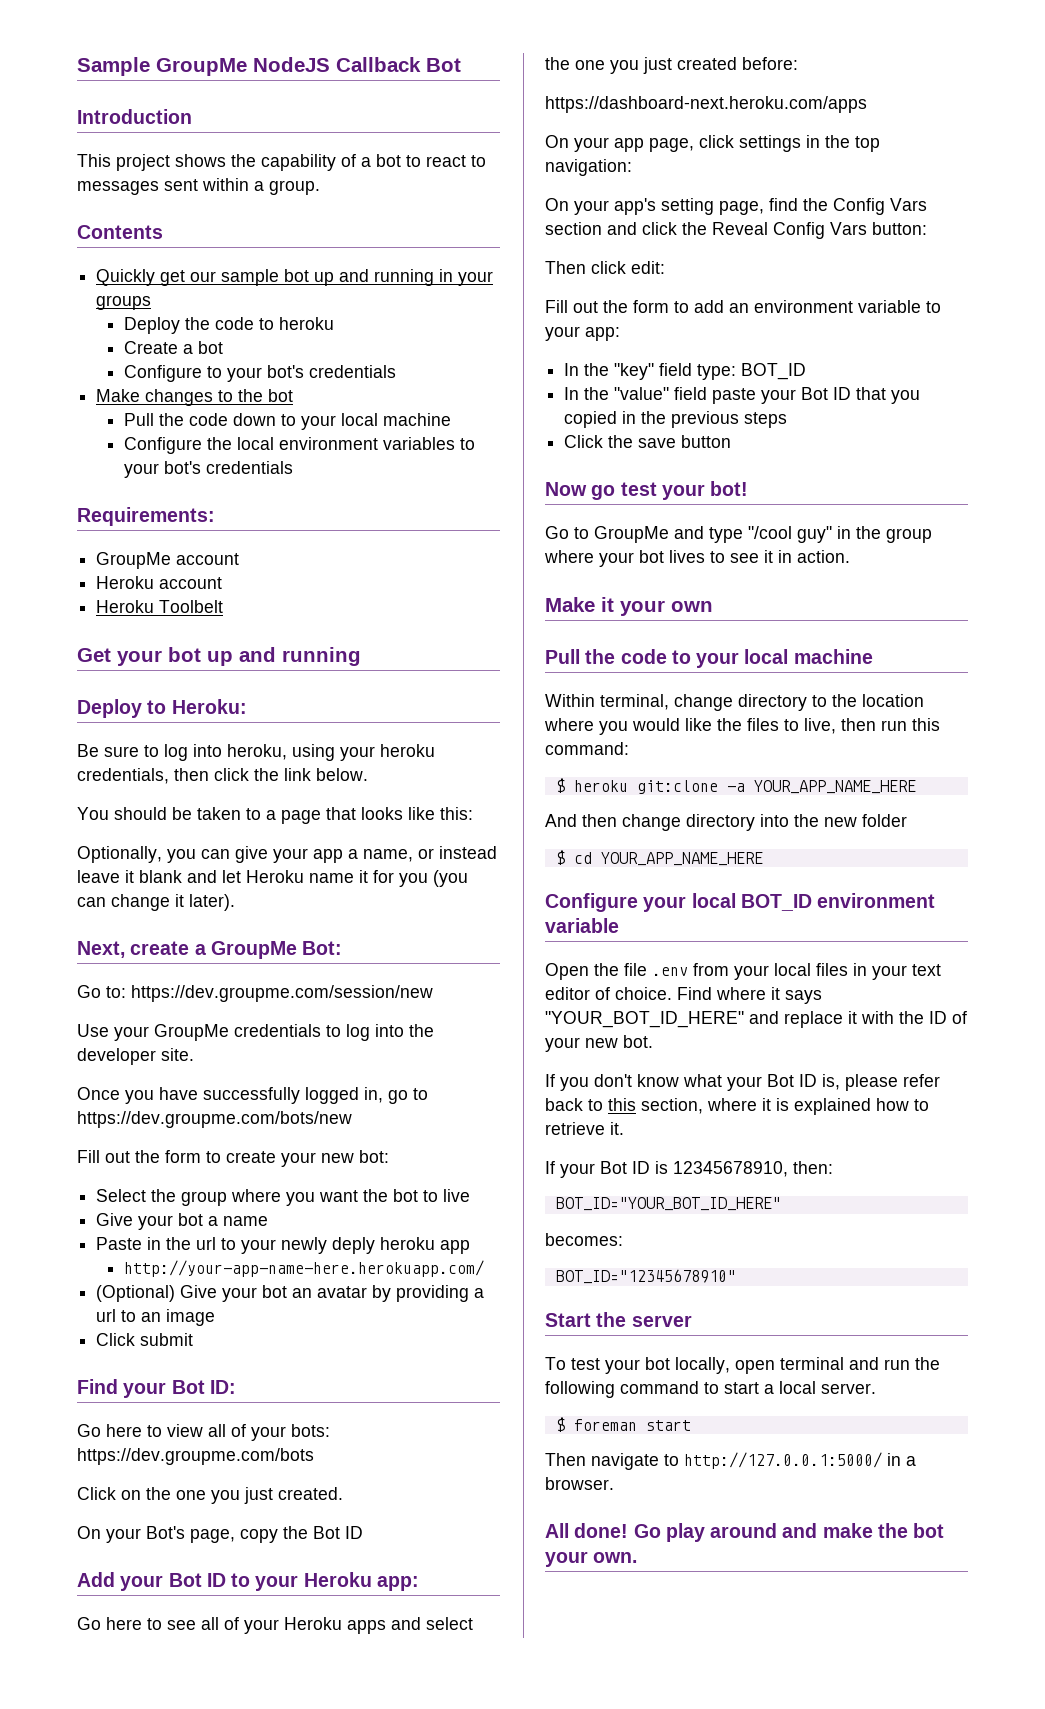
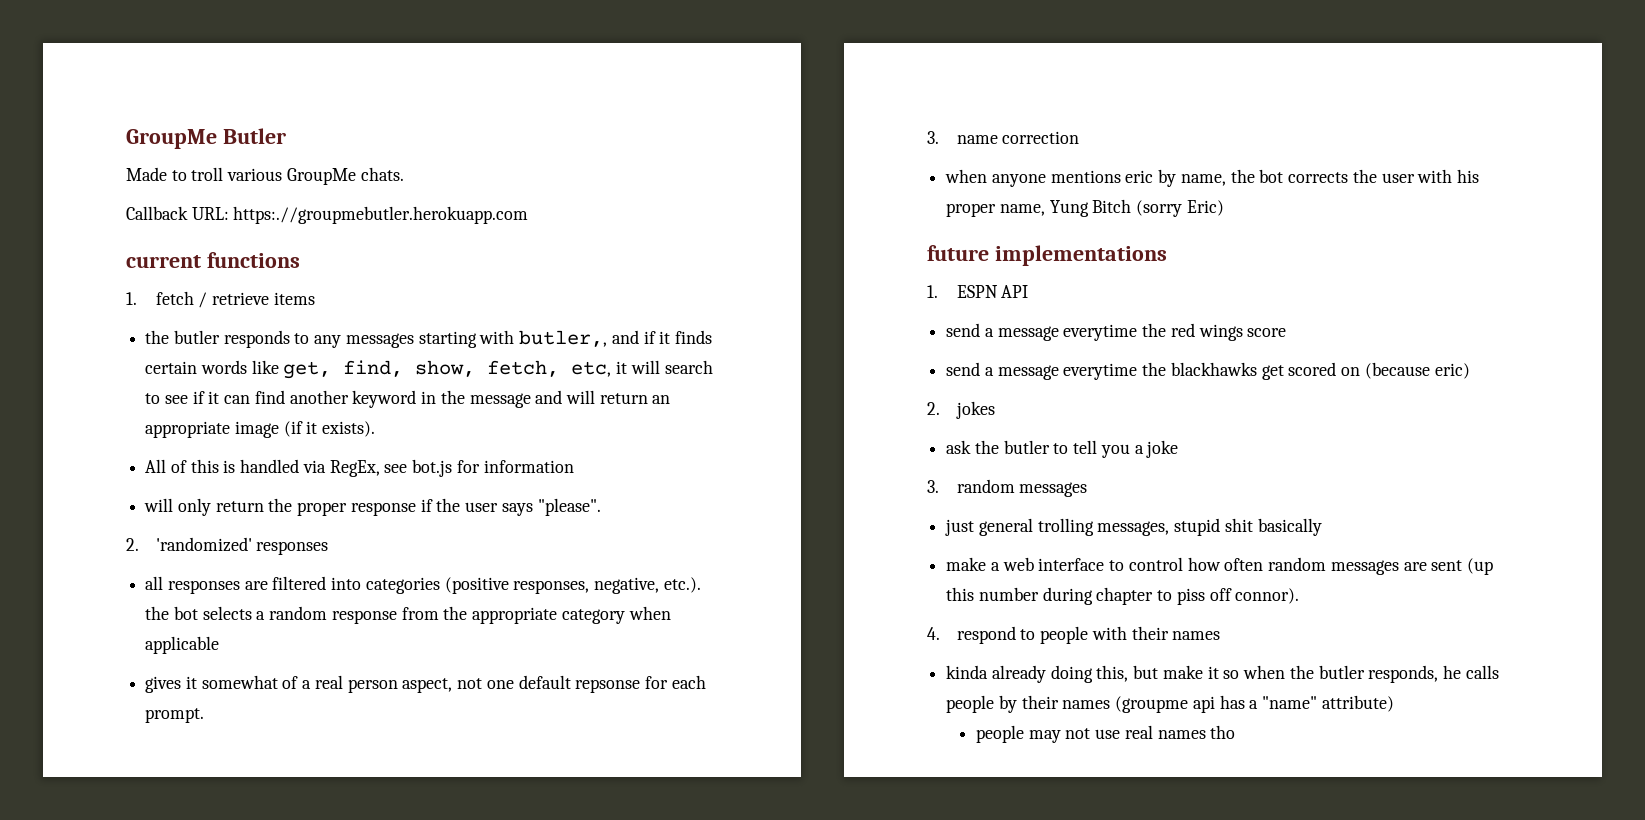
[77,57,461,76] [77,109,192,124] [77,154,486,171] [77,178,320,195] [77,225,163,239] [96,269,494,286] [96,295,152,310] [124,317,335,334] [124,341,224,354] [124,365,397,382] [96,389,294,406] [124,413,452,430] [124,437,476,454] [124,461,294,478] [77,507,215,526] [96,552,240,569] [96,576,223,589] [96,600,224,613] [77,647,361,666] [77,699,247,718] [77,744,435,761] [77,768,368,784] [77,807,473,824] [77,846,497,863] [77,870,468,887] [77,894,235,911] [77,941,343,959] [77,985,433,1002] [77,1024,434,1041] [77,1048,194,1065] [77,1087,428,1104] [77,1111,352,1128] [77,1150,389,1167] [96,1189,471,1206] [96,1213,269,1230] [96,1237,471,1254] [124,1260,485,1277] [96,1285,485,1302] [96,1309,216,1326] [96,1333,194,1346] [77,1379,236,1398] [77,1424,330,1441] [77,1448,314,1465] [77,1487,343,1504] [77,1526,363,1543] [77,1572,419,1591] [77,1617,473,1634] [545,57,798,74] [545,96,867,113] [545,135,880,152] [545,159,632,176] [545,198,927,215] [545,222,927,239] [545,261,665,274] [545,300,941,313] [545,326,620,341] [564,363,807,380] [564,387,921,404] [564,411,788,428] [564,435,732,448] [545,481,749,500] [545,526,932,543] [544,550,850,567] [545,597,713,616] [545,649,873,668] [545,694,924,711] [544,718,940,735] [545,742,629,755] [555,778,916,794] [545,814,907,831] [555,850,763,866] [545,893,936,912] [545,918,619,933] [545,963,941,980] [545,987,822,1004] [545,1011,967,1028] [545,1035,653,1052] [545,1074,940,1091] [545,1098,929,1115] [545,1122,624,1135] [545,1161,833,1178] [555,1197,781,1211] [545,1233,623,1246] [555,1269,736,1284] [545,1312,692,1327] [545,1357,940,1374] [545,1381,876,1398] [555,1417,691,1432] [545,1452,916,1470] [545,1477,614,1490] [545,1523,945,1542] [545,1551,638,1567] Sample GroupMe NodeJS Callback Bot // Introduction // This project shows the capability of a bot to react to messages sent within a group. // Contents // Quickly get our sample bot up and running in your groups // Deploy the code to heroku // Create a bot // Configure to your bot's credentials // Make changes to the bot // Pull the code down to your local machine // Configure the local environment variables to your bot's credentials // Requirements: // GroupMe account // Heroku account // Heroku Toolbelt // Get your bot up and running // Deploy to Heroku: // Be sure to log into heroku, using your heroku credentials, then click the link below. // You should be taken to a page that looks like this: // Optionally, you can give your app a name, or instead leave it blank and let Heroku name it for you (you can change it later). // Next, create a GroupMe Bot: // Go to: https://dev.groupme.com/session/new // Use your GroupMe credentials to log into the developer site. // Once you have successfully logged in, go to https://dev.groupme.com/bots/new // Fill out the form to create your new bot: // Select the group where you want the bot to live // Give your bot a name // Paste in the url to your newly deply heroku app // http://your-app-name-here.herokuapp.com/ // (Optional) Give your bot an avatar by providing a url to an image // Click submit // Find your Bot ID: // Go here to view all of your bots: https://dev.groupme.com/bots // Click on the one you just created. // On your Bot's page, copy the Bot ID // Add your Bot ID to your Heroku app: // Go here to see all of your Heroku apps and select the one you just created before: // https://dashboard-next.heroku.com/apps // On your app page, click settings in the top navigation: // On your app's setting page, find the Config Vars section and click the Reveal Config Vars button: // Then click edit: // Fill out the form to add an environment variable to your app: // In the "key" field type: BOT_ID // In the "value" field paste your Bot ID that you copied in the previous steps // Click the save button // Now go test your bot! // Go to GroupMe and type "/cool guy" in the group where your bot lives to see it in action. // Make it your own // Pull the code to your local machine // Within terminal, change directory to the location where you would like the files to live, then run this command: // $ heroku git:clone -a YOUR_APP_NAME_HERE // And then change directory into the new folder // $ cd YOUR_APP_NAME_HERE // Configure your local BOT_ID environment variable // Open the file .env from your local files in your text editor of choice. Find where it says "YOUR_BOT_ID_HERE" and replace it with the ID of your new bot. // If you don't know what your Bot ID is, please refer back to this section, where it is explained how to retrieve it. // If your Bot ID is 12345678910, then: // BOT_ID="YOUR_BOT_ID_HERE" // becomes: // BOT_ID="12345678910" // Start the server // To test your bot locally, open terminal and run the following command to start a local server. // $ foreman start // Then navigate to http://127.0.0.1:5000/ in a browser. // All done! Go play around and make the bot your own. -> [126,128,286,149] [126,167,404,185] [126,206,529,224] [126,252,300,268] [126,291,315,308] [145,330,712,348] [145,360,713,379] [145,390,671,408] [145,421,376,438] [145,459,574,477] [144,498,601,516] [126,537,329,555] [145,576,701,594] [145,606,671,624] [145,636,220,654] [145,675,706,693] [145,708,205,723] [927,131,1080,144] [945,169,1479,187] [946,199,1224,217] [927,245,1167,266] [927,285,1029,298] [946,323,1287,341] [946,362,1470,380] [927,401,995,419] [946,440,1179,458] [927,479,1088,497] [945,518,1322,536] [946,557,1493,575] [946,587,1300,605] [927,626,1221,644] [946,665,1499,683] [946,695,1394,713] [975,725,1236,743] GroupMe Butler // Made to troll various GroupMe chats. // Callback URL: https:.//groupmebutler.herokuapp.com // current functions // 1. fetch / retrieve items // the butler responds to any messages starting with butler,, and if it finds certain words like get, find, show, fetch, etc, it will search to see if it can find another keyword in the message and will return an appropriate image (if it exists). // All of this is handled via RegEx, see bot.js for information // will only return the proper response if the user says "please". // 2. 'randomized' responses // all responses are filtered into categories (positive responses, negative, etc.). the bot selects a random response from the appropriate category when applicable // gives it somewhat of a real person aspect, not one default repsonse for each prompt. // 3. name correction // when anyone mentions eric by name, the bot corrects the user with his proper name, Yung Bitch (sorry Eric) // future implementations // 1. ESPN API // send a message everytime the red wings score // send a message everytime the blackhawks get scored on (because eric) // 2. jokes // ask the butler to tell you a joke // 3. random messages // just general trolling messages, stupid shit basically // make a web interface to control how often random messages are sent (up this number during chapter to piss off connor). // 4. respond to people with their names // kinda already doing this, but make it so when the butler responds, he calls people by their names (groupme api has a "name" attribute) // people may not use real names tho

